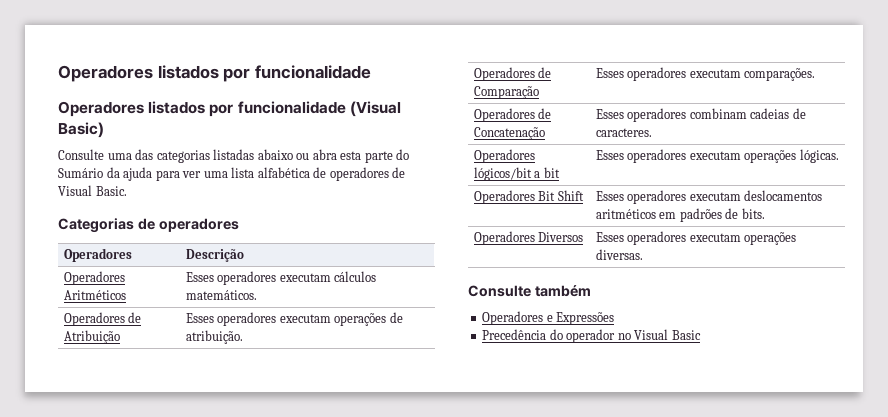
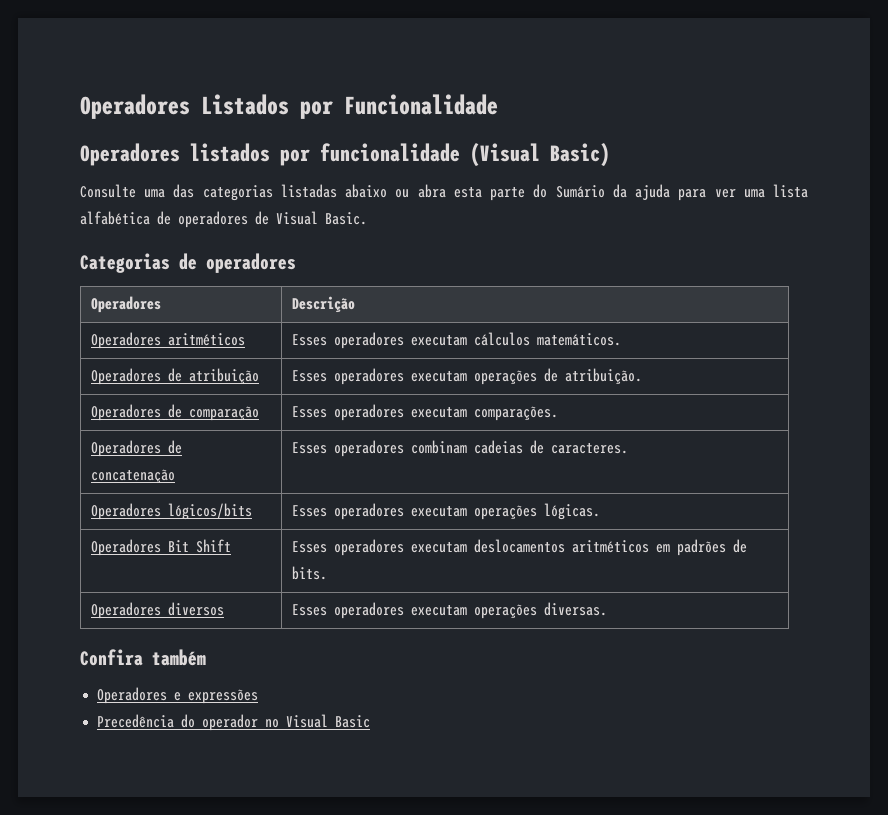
[58,65,371,82] Operadores listados por funcionalidade -> [80,94,498,119] Operadores Listados por Funcionalidade
[63,290,126,300] Aritméticos -> [167,333,245,346] aritméticos
[63,330,120,344] Atribuição -> [188,368,259,385] atribuição
[473,86,539,99] Comparação -> [188,406,259,421] comparação
[473,127,545,140] Concatenação -> [90,469,175,484] concatenação
[473,167,560,181] lógicos/bit a bit -> [167,503,252,520] lógicos/bits
[538,232,584,242] Diversos -> [167,602,224,616] diversos
[468,285,531,297] Consulte -> [80,649,143,666] Confira
[556,312,615,325] Expressões -> [188,689,259,704] expressões

